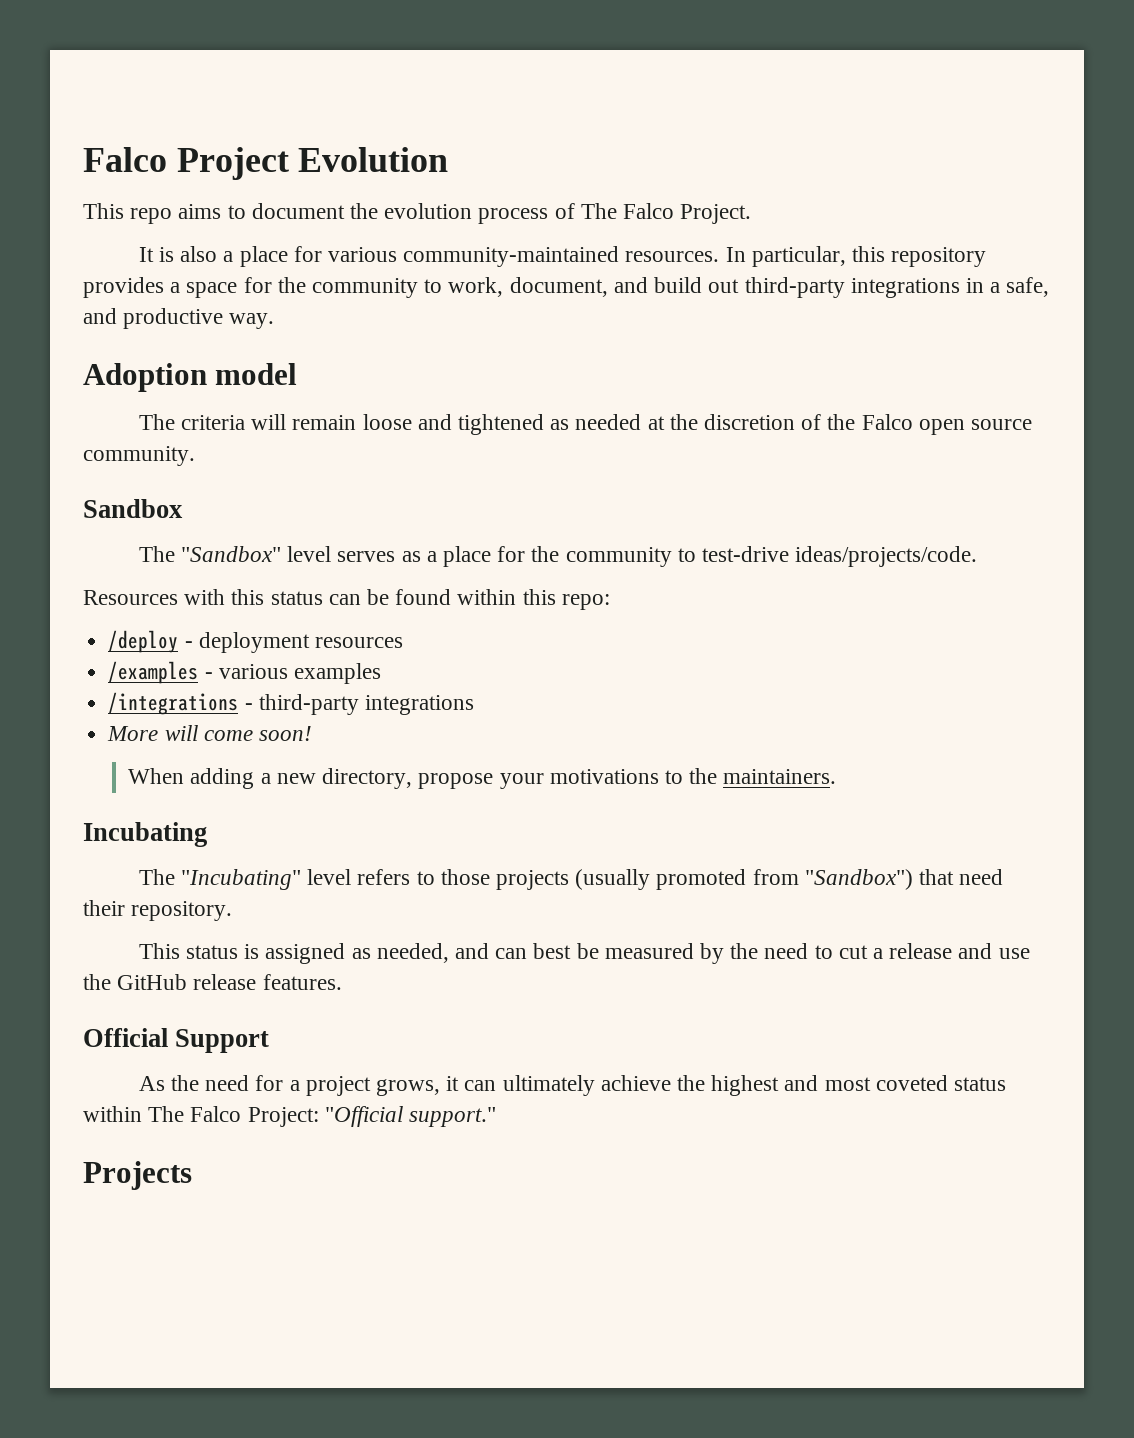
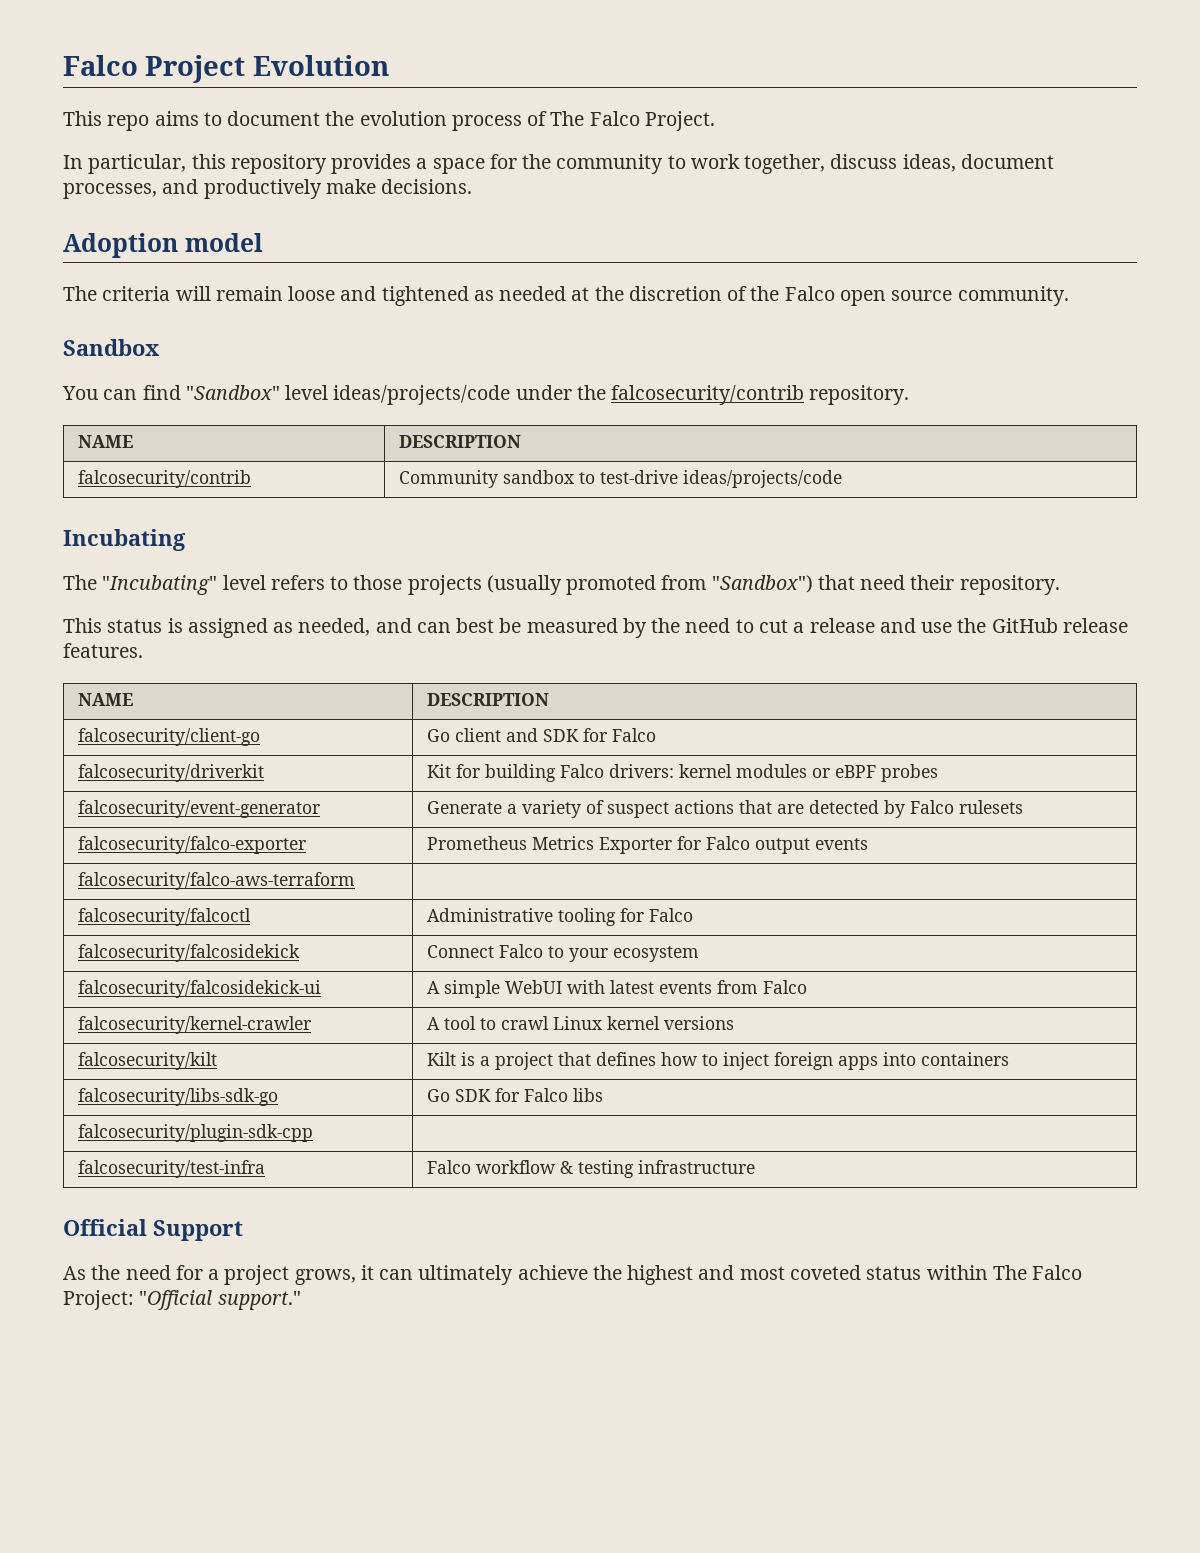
[138,246,720,267] It is also a place for various community-maintained resources. -> (715, 121) none
[448,277,1050,298] [83,308,275,329] work, document, and build out third-party integrations in a safe, and productive way. -> [690,154,1054,174] [63,179,473,199] work together, discuss ideas, document processes, and productively make decisions.
[138,546,978,567] [83,589,610,610] [108,630,403,653] [108,661,381,684] [108,692,474,715] [107,725,312,741] [128,768,837,789] The "Sandbox" level serves as a place for the community to test-drive ideas/projects/code. // Resources with this status can be found within this repo: // /deploy - deployment resources // /examples - various examples // /integrations - third-party integrations // More will come soon! // When adding a new directory, propose your motivations to the maintainers. -> [62,385,910,405] [78,435,134,448] [399,435,522,448] [78,470,252,488] [399,470,843,488] You can find "Sandbox" level ideas/projects/code under the falcosecurity/contrib repository. // NAME | DESCRIPTION // falcosecurity/contrib | Community sandbox to test-drive ideas/projects/code
(342, 982) none -> [78,693,134,706] [427,693,550,706] [78,728,261,746] [427,728,657,742] [78,764,265,782] [427,764,939,782] [78,800,321,818] [427,800,1024,818] [78,836,307,854] [427,836,869,854] [78,872,356,890] [78,908,252,926] [427,908,694,926] [78,944,301,962] [427,944,700,962] [78,980,322,998] [427,980,808,998] [78,1016,312,1034] [427,1016,735,1030] [78,1052,218,1070] [427,1052,1010,1070] [78,1088,279,1106] [427,1088,604,1102] [78,1124,314,1142] [78,1160,266,1178] [427,1160,756,1178] // NAME | DESCRIPTION // falcosecurity/client-go | Go client and SDK for Falco // falcosecurity/driverkit | Kit for building Falco drivers: kernel modules or eBPF probes // falcosecurity/event-generator | Generate a variety of suspect actions that are detected by Falco rulesets // falcosecurity/falco-exporter | Prometheus Metrics Exporter for Falco output events // falcosecurity/falco-aws-terraform | // falcosecurity/falcoctl | Administrative tooling for Falco // falcosecurity/falcosidekick | Connect Falco to your ecosystem // falcosecurity/falcosidekick-ui | A simple WebUI with latest events from Falco // falcosecurity/kernel-crawler | A tool to crawl Linux kernel versions // falcosecurity/kilt | Kilt is a project that defines how to inject foreign apps into containers // falcosecurity/libs-sdk-go | Go SDK for Falco libs // falcosecurity/plugin-sdk-cpp | // falcosecurity/test-infra | Falco workflow & testing infrastructure
[83,1161,192,1190] // Projects -> (301, 1300) none

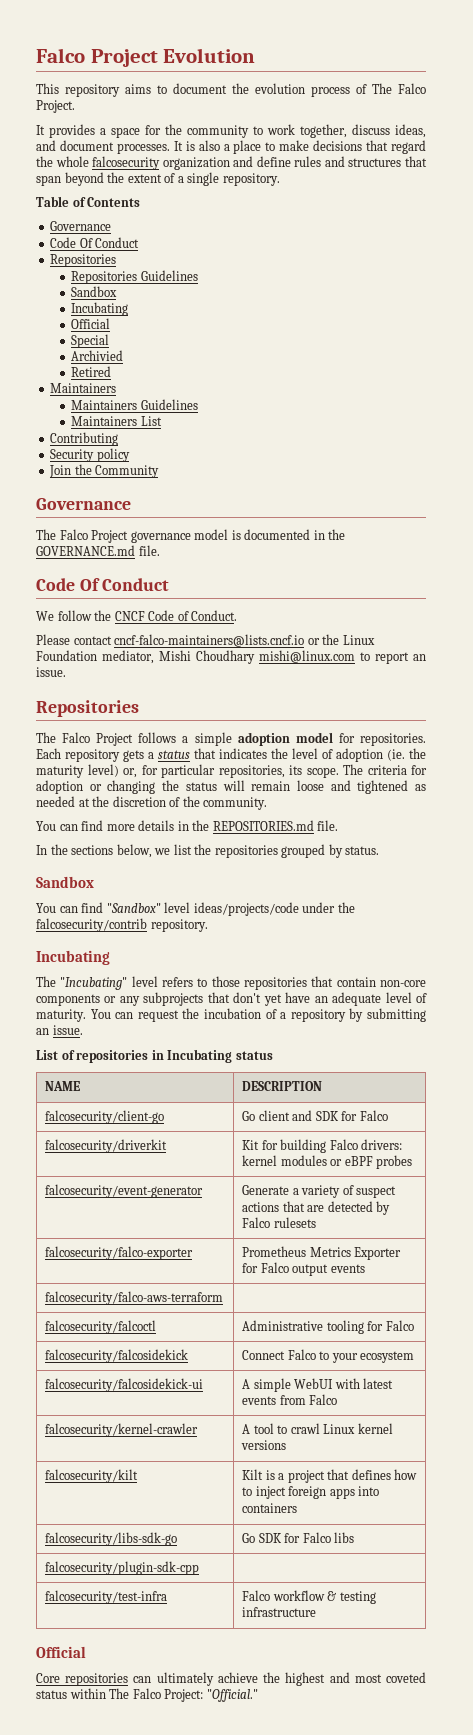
[107,115,150,131] repo -> [65,84,120,97] repository
[63,154,327,174] In particular, this repository -> [36,125,45,135] It
[960,154,1054,169] [63,179,473,199] [63,233,263,258] [63,286,171,301] document processes, and productively make decisions. // Adoption model // The criteria -> [36,140,426,154] [36,156,427,170] [36,172,280,186] [36,196,141,207] [50,221,112,231] [50,237,140,248] [50,254,117,267] [71,270,198,284] [71,286,118,297] [71,302,129,316] [71,318,111,329] [71,334,110,348] [71,350,124,361] [71,366,112,377] [50,383,117,393] [71,399,198,410] [71,416,162,426] [50,432,119,446] [50,448,130,462] [49,464,160,478] [36,498,131,510] [36,529,346,543] [36,545,160,556] [36,578,170,591] [36,610,238,621] [36,634,375,647] [36,650,426,664] [36,667,66,677] [36,700,139,717] [36,732,426,746] [36,748,426,762] [36,764,427,778] [36,780,217,794] and document processes. It is also a place to make decisions that regard the whole falcosecurity organization and define rules and structures that span beyond the extent of a single repository. // Table of Contents // Governance // Code Of Conduct // Repositories // Repositories Guidelines // Sandbox // Incubating // Official // Special // Archivied // Retired // Maintainers // Maintainers Guidelines // Maintainers List // Contributing // Security policy // Join the Community // Governance // The Falco Project governance model is documented in the GOVERNANCE.md file. // Code Of Conduct // We follow the CNCF Code of Conduct. // Please contact cncf-falco-maintainers@lists.cncf.io or the Linux Foundation mediator, Mishi Choudhary mishi@linux.com to report an issue. // Repositories // The Falco Project follows a simple adoption model for repositories. Each repository gets a status that indicates the level of adoption (ie. the maturity level) or, for particular repositories, its scope. The criteria for adoption or changing the status
[784,286,1069,306] Falco open source community. -> [203,797,268,810] [36,820,339,831] [36,844,380,858] community. // You can find more details in the REPOSITORIES.md file. // In the sections below, we list the repositories grouped by status.
[78,435,134,448] [399,435,522,448] [78,470,252,488] [399,470,843,488] // NAME | DESCRIPTION // falcosecurity/contrib | Community sandbox to test-drive ideas/projects/code -> (208, 925) none
[407,575,1060,595] [63,618,1128,638] [63,643,143,658] projects (usually promoted from "Sandbox") that need their repository. // This status is assigned as needed, and can best be measured by the need to cut a release and use the GitHub release features. -> [244,976,426,990] [36,992,427,1006] [36,1008,426,1022] [36,1025,83,1035] [36,1049,273,1063] repositories that contain non-core components or any subprojects that don't yet have an adequate level of maturity. You can request the incubation of a repository by submitting an issue. // List of repositories in Incubating status
[153,1220,243,1241] [63,1265,374,1285] Support // As the need for a project grows, it -> [36,1673,129,1686] // Core repositories
[139,1290,301,1310] "Official support." -> [206,1689,258,1702] "Official."

